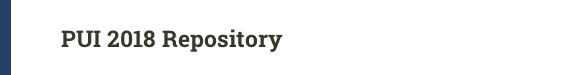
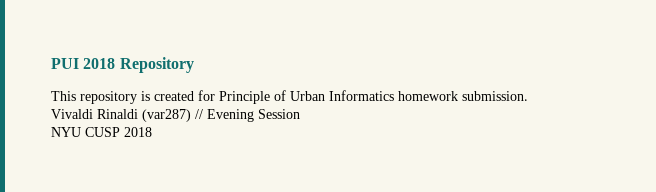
(284, 40) none -> [51,90,528,104] [51,109,300,122] [51,127,152,137] // This repository is created for Principle of Urban Informatics homework submission. // Vivaldi Rinaldi (var287) // Evening Session // NYU CUSP 2018

